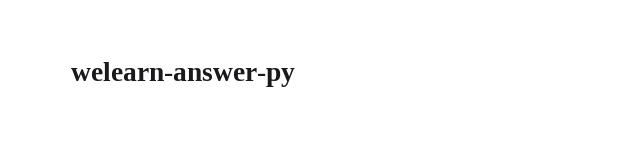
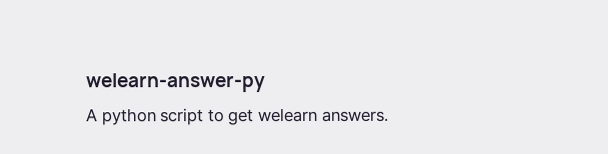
(295, 74) none -> [86,107,389,126] // A python script to get welearn answers.

